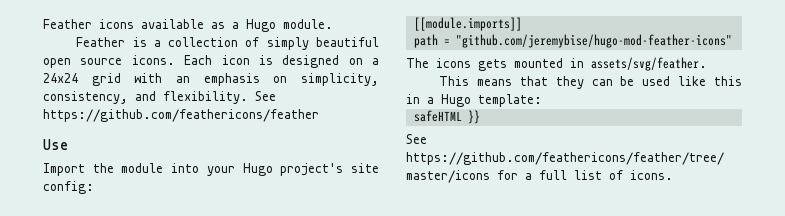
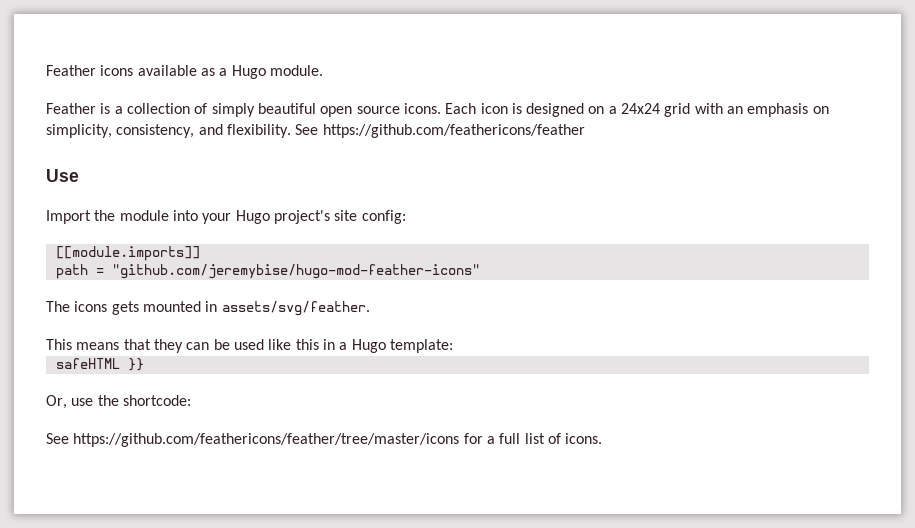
(480, 117) none -> [46,395,191,409] // Or, use the shortcode:

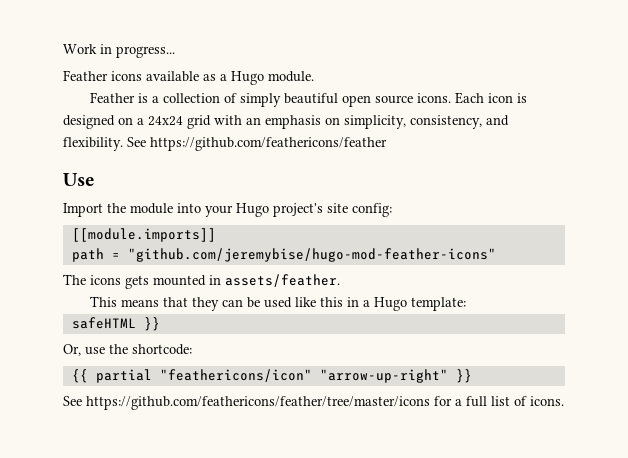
(46, 70) none -> [63,44,175,58] Work in progress... //
[221,301,370,316] assets/svg/feather. -> [225,274,340,287] assets/feather.
(191, 400) none -> [71,369,472,383] // {{ partial "feathericons/icon" "arrow-up-right" }}

